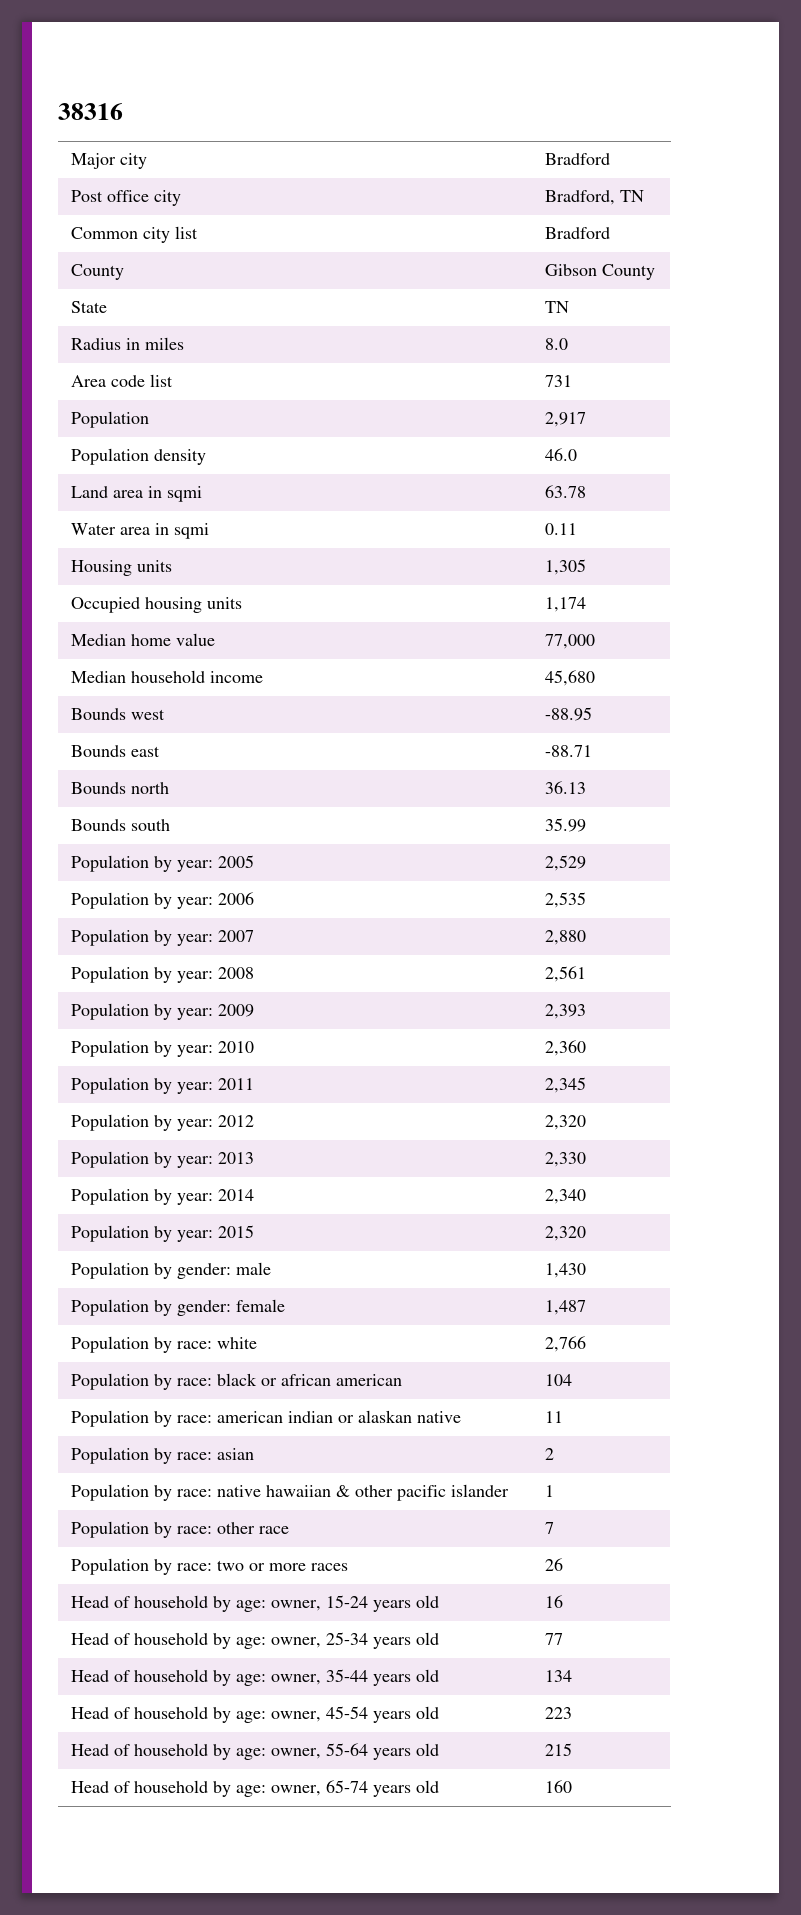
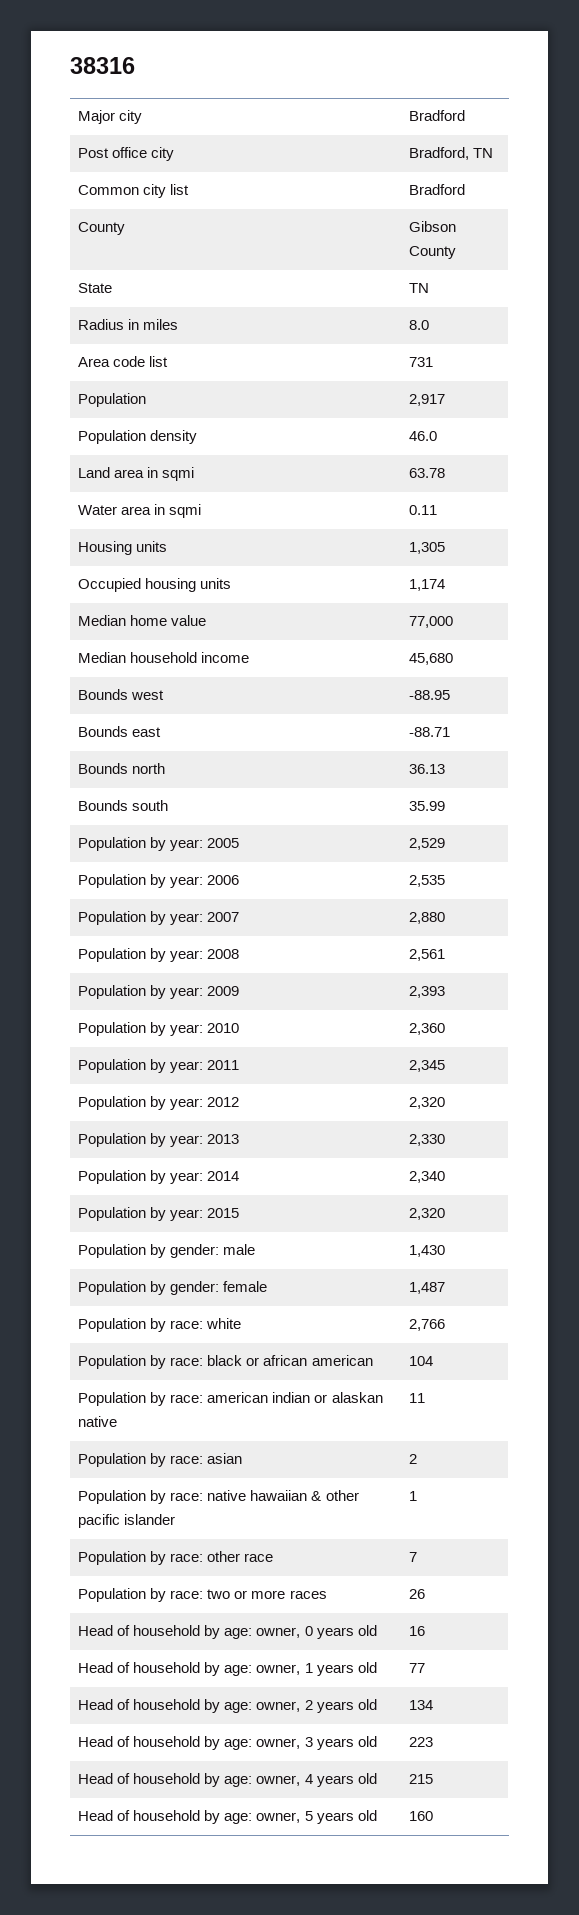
[325,1595,368,1608] 15-24 -> [304,1626,313,1636] 0
[325,1632,368,1645] 25-34 -> [304,1663,313,1673] 1
[325,1669,368,1682] 35-44 -> [304,1700,313,1710] 2
[325,1706,368,1719] 45-54 -> [304,1737,313,1747] 3
[325,1743,368,1756] 55-64 -> [304,1774,313,1784] 4
[325,1780,368,1793] 65-74 -> [304,1811,313,1821] 5

